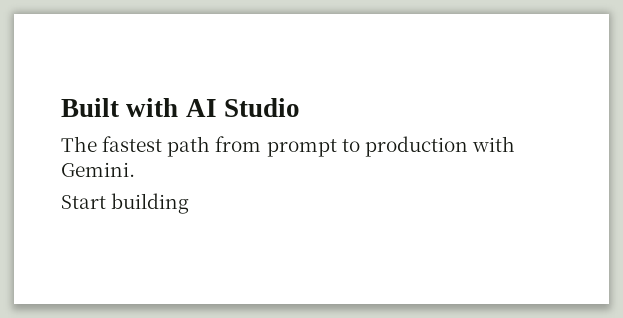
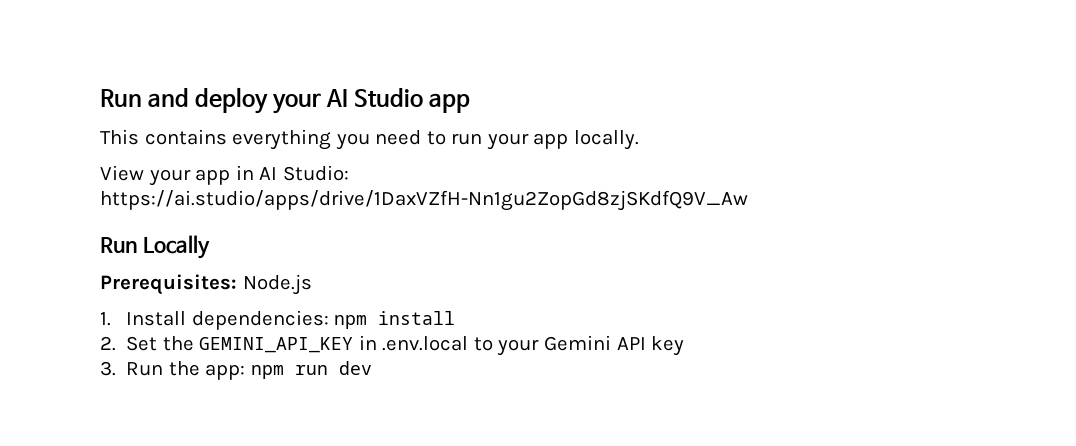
[61,98,300,117] [61,136,515,157] [61,162,135,177] [61,193,190,214] Built with AI Studio // The fastest path from prompt to production with Gemini. // Start building -> [100,87,471,114] [100,129,639,150] [100,165,349,186] [100,190,748,211] [100,235,210,259] [100,274,312,295] [100,310,456,330] [100,335,685,356] [100,361,372,380] Run and deploy your AI Studio app // This contains everything you need to run your app locally. // View your app in AI Studio: https://ai.studio/apps/drive/1DaxVZfH-Nn1gu2ZopGd8zjSKdfQ9V_Aw // Run Locally // Prerequisites: Node.js // 1. Install dependencies: npm install // 2. Set the GEMINI_API_KEY in .env.local to your Gemini API key // 3. Run the app: npm run dev

